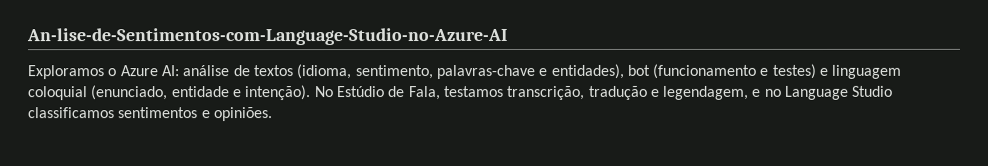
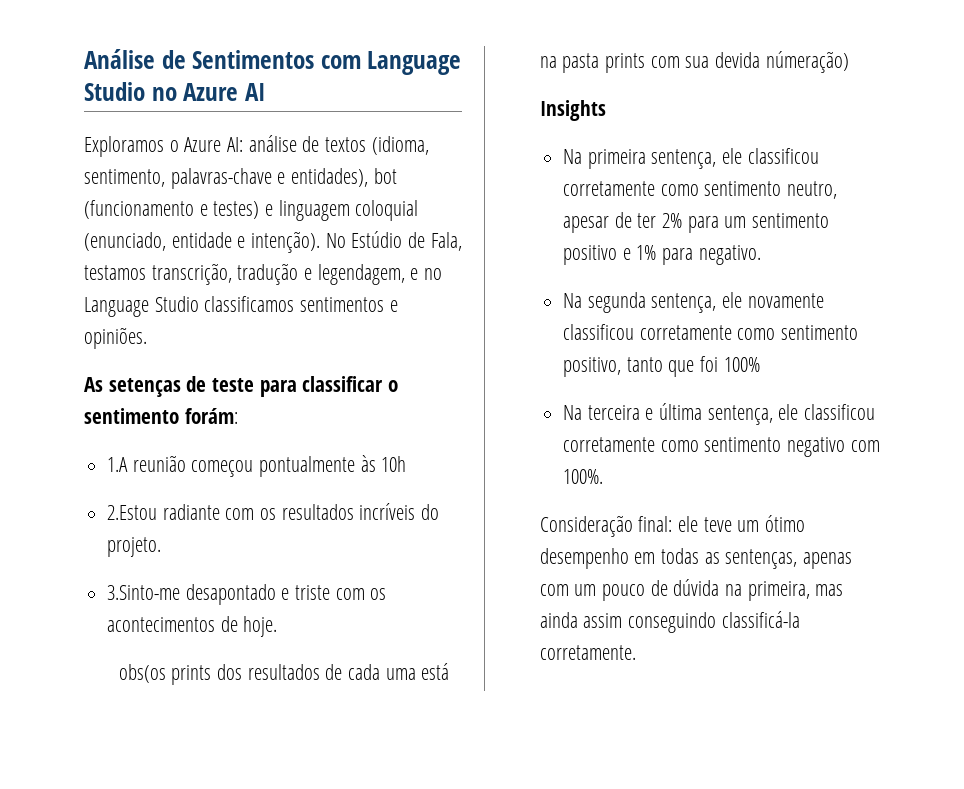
[26,27,507,46] An-lise-de-Sentimentos-com-Language-Studio-no-Azure-AI -> [84,49,462,75] [84,82,266,101] Análise de Sentimentos com Language Studio no Azure AI
(273, 114) none -> [84,376,399,397] [84,408,238,424] [107,455,407,477] [107,503,440,520] [107,537,162,557] [107,584,387,605] [107,616,278,637] [118,663,450,685] [539,51,849,73] [539,100,606,121] [562,148,819,169] [562,181,837,199] [562,212,829,233] [562,245,761,265] [562,292,824,313] [562,324,858,340] [562,356,760,377] [562,403,875,425] [562,437,880,457] [562,469,603,484] [539,515,806,537] [539,548,853,569] [539,579,844,601] [539,611,800,633] [539,645,636,660] // As setenças de teste para classificar o sentimento forám: // 1.A reunião começou pontualmente às 10h // 2.Estou radiante com os resultados incríveis do projeto. // 3.Sinto-me desapontado e triste com os acontecimentos de hoje. // obs(os prints dos resultados de cada uma está na pasta prints com sua devida númeração) // Insights // Na primeira sentença, ele classificou corretamente como sentimento neutro, apesar de ter 2% para um sentimento positivo e 1% para negativo. // Na segunda sentença, ele novamente classificou corretamente como sentimento positivo, tanto que foi 100% // Na terceira e última sentença, ele classificou corretamente como sentimento negativo com 100%. // Consideração final: ele teve um ótimo desempenho em todas as sentenças, apenas com um pouco de dúvida na primeira, mas ainda assim conseguindo classificá-la corretamente.

